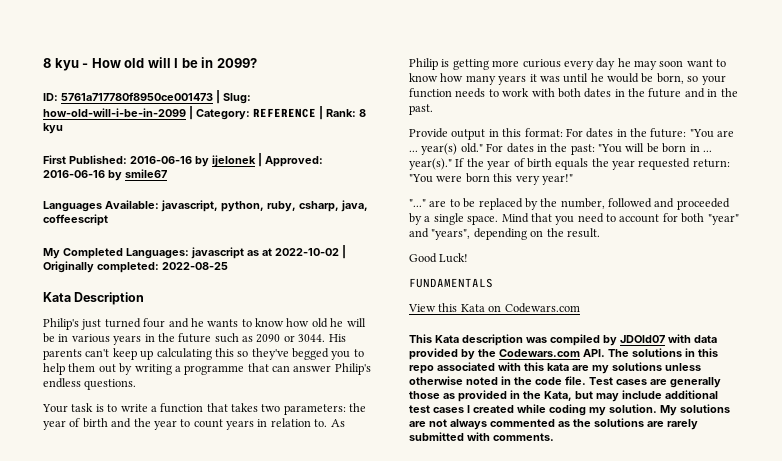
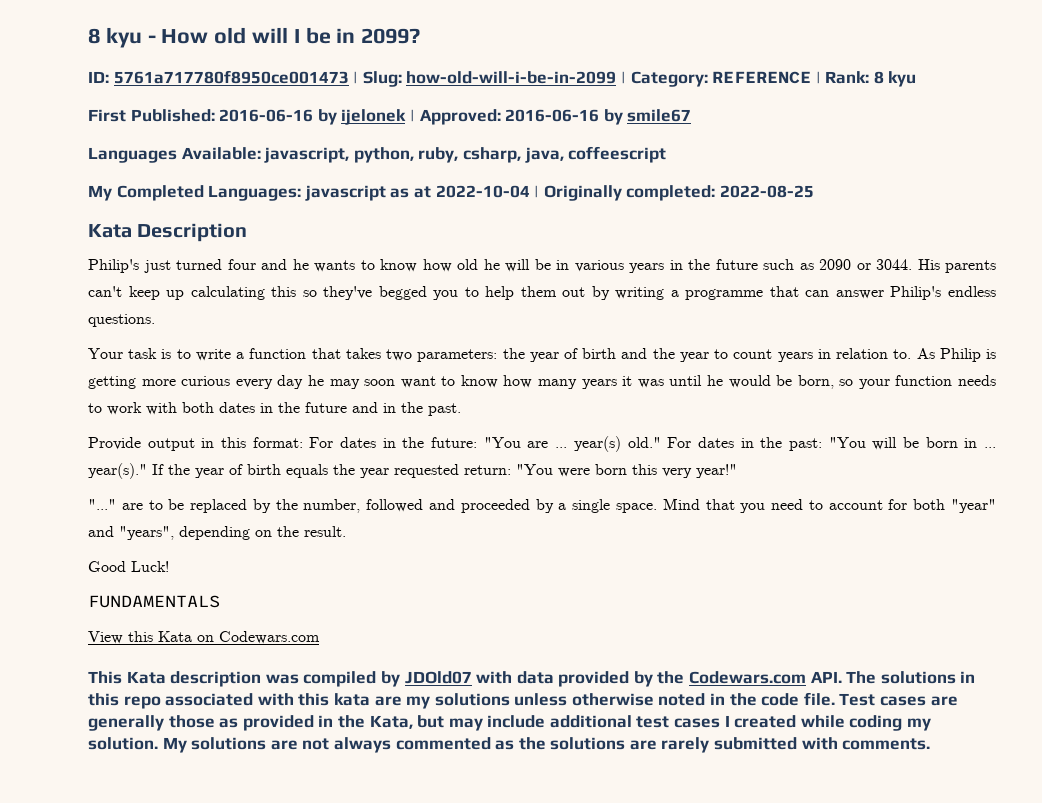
[275,248,339,256] 2022-10-02 -> [435,185,530,198] 2022-10-04

